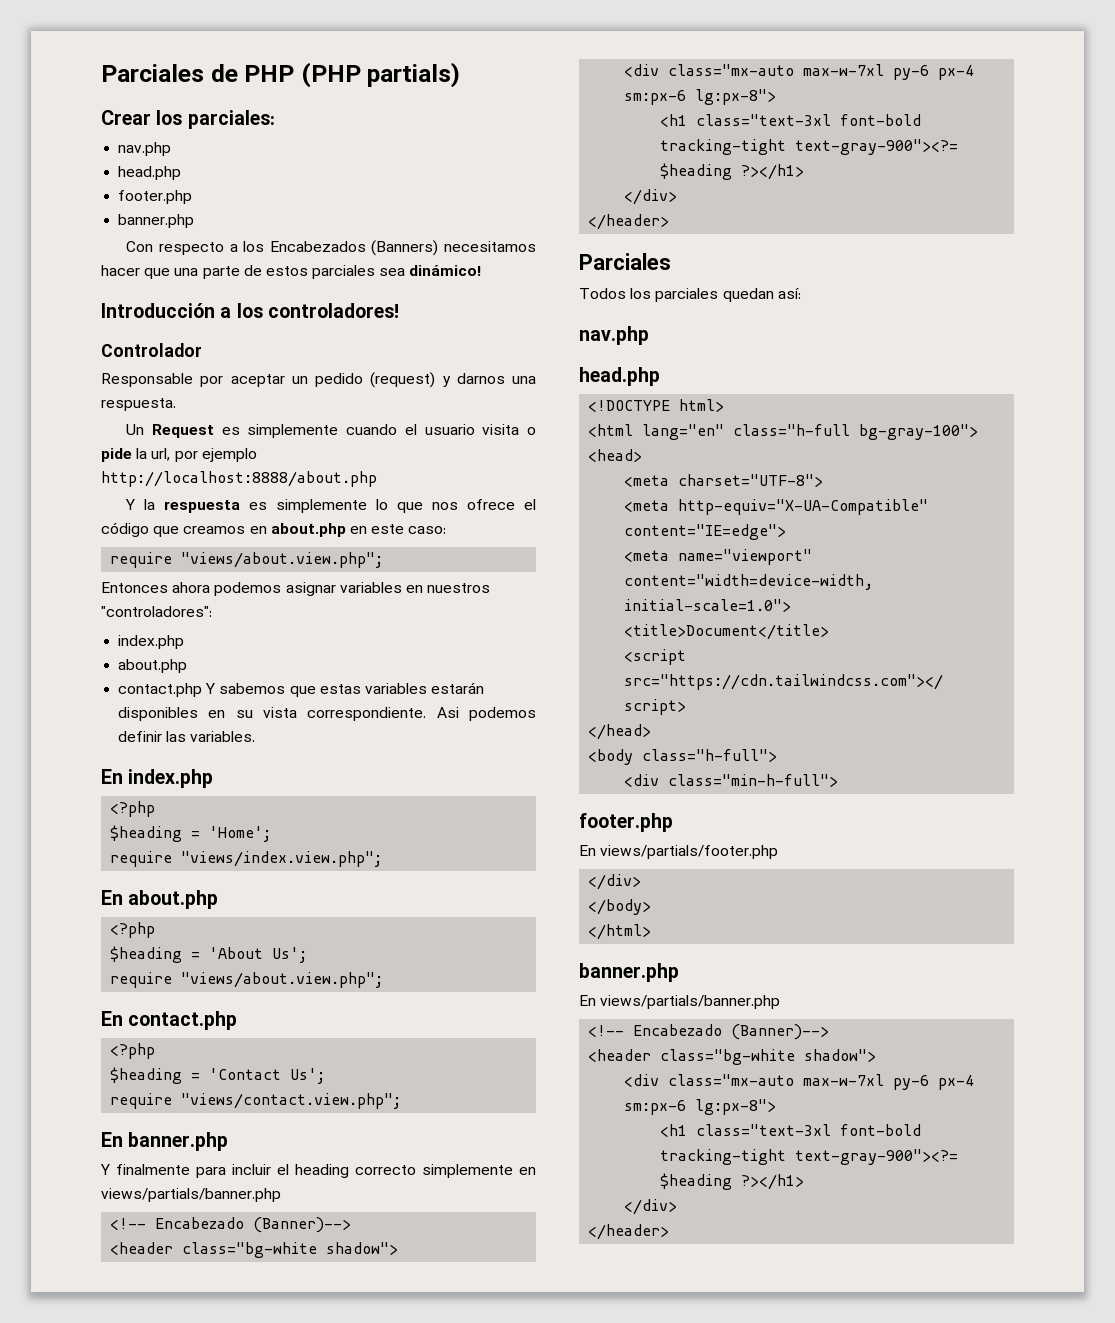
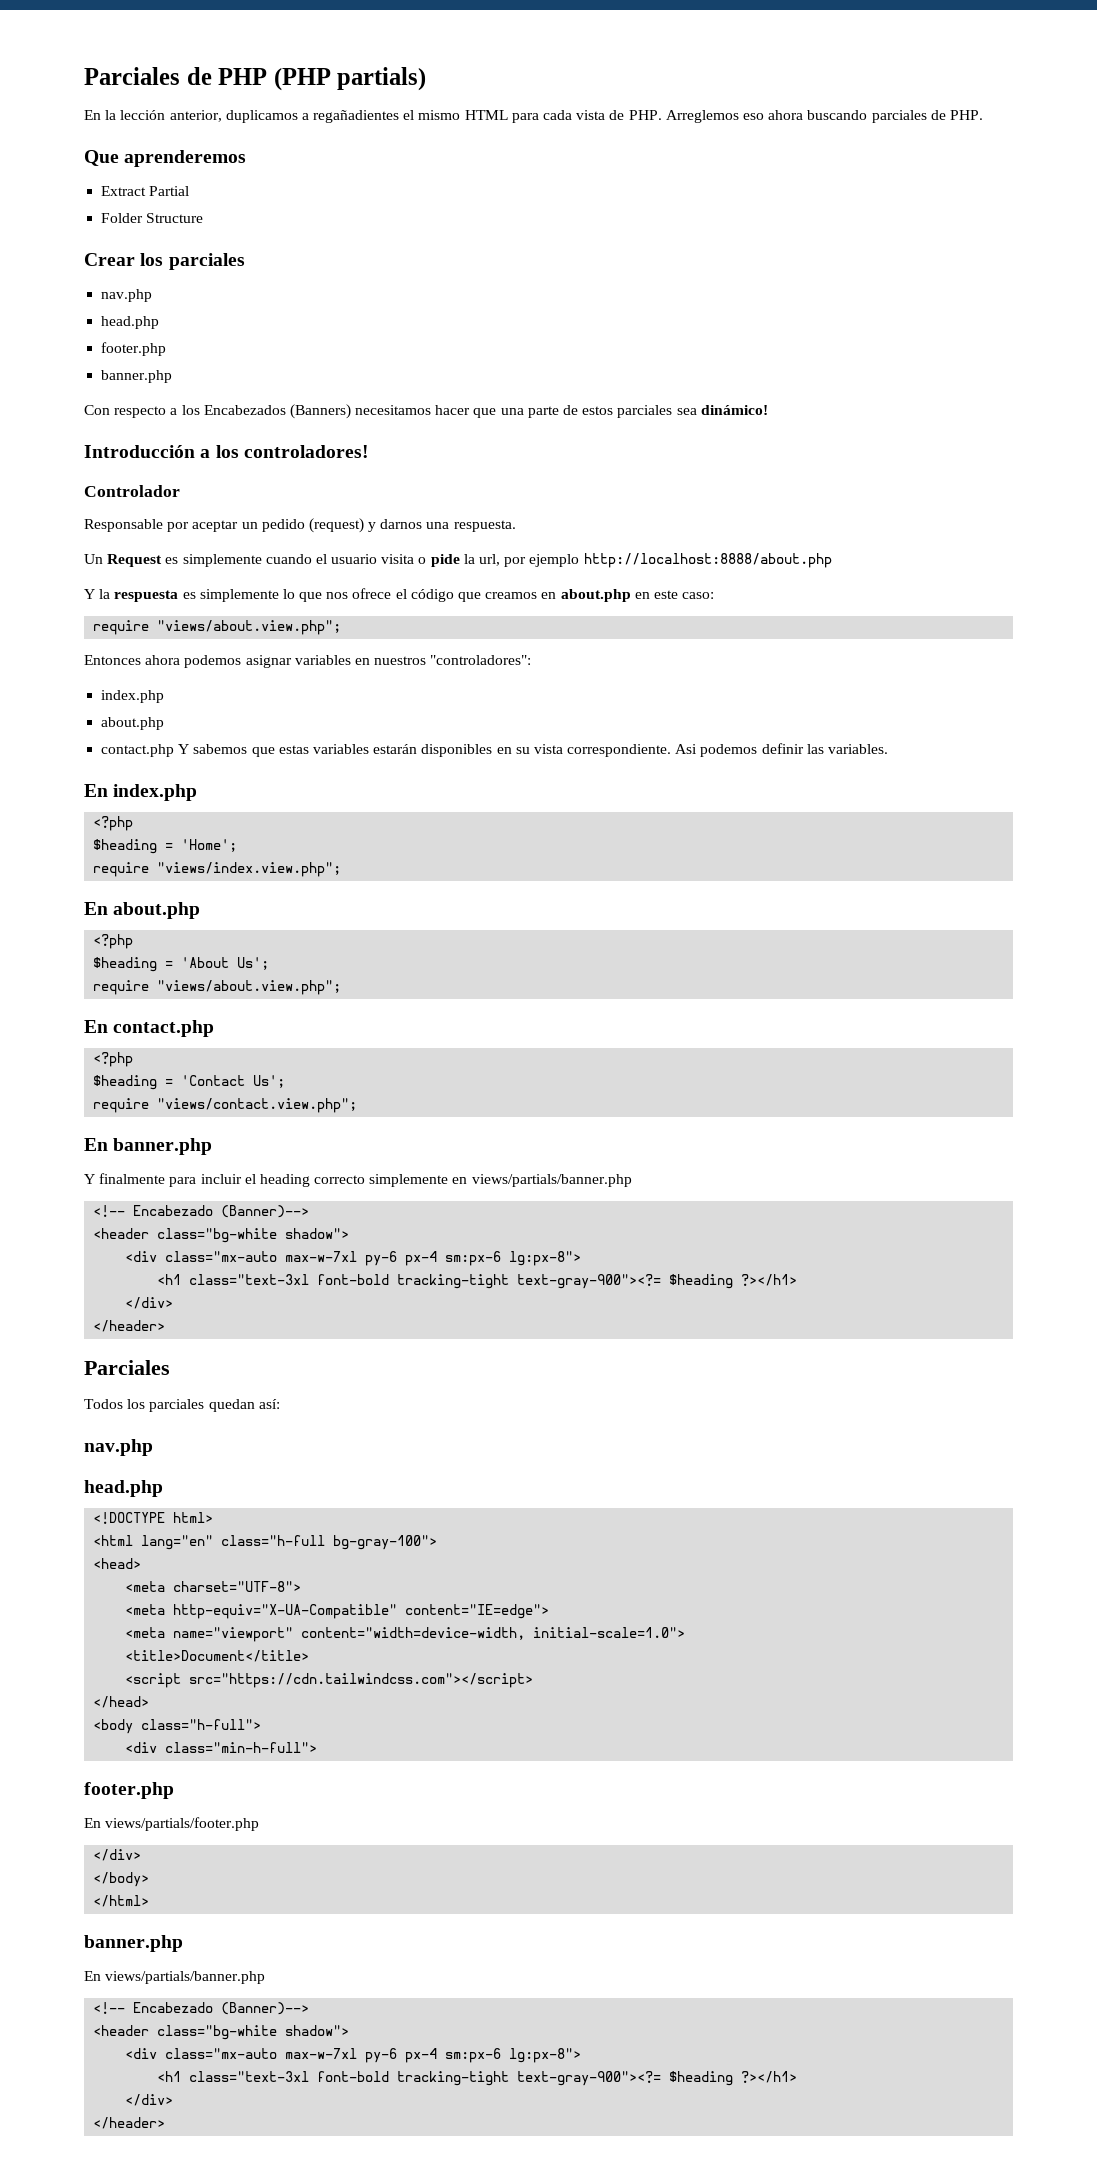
(461, 75) none -> [84,110,983,123] [84,150,247,167] [101,186,190,196] [101,213,204,223] // En la lección anterior, duplicamos a regañadientes el mismo HTML para cada vista de PHP. Arreglemos eso ahora buscando parciales de PHP. // Que aprenderemos // Extract Partial // Folder Structure
[187,110,275,129] parciales: -> [168,253,245,270] parciales

